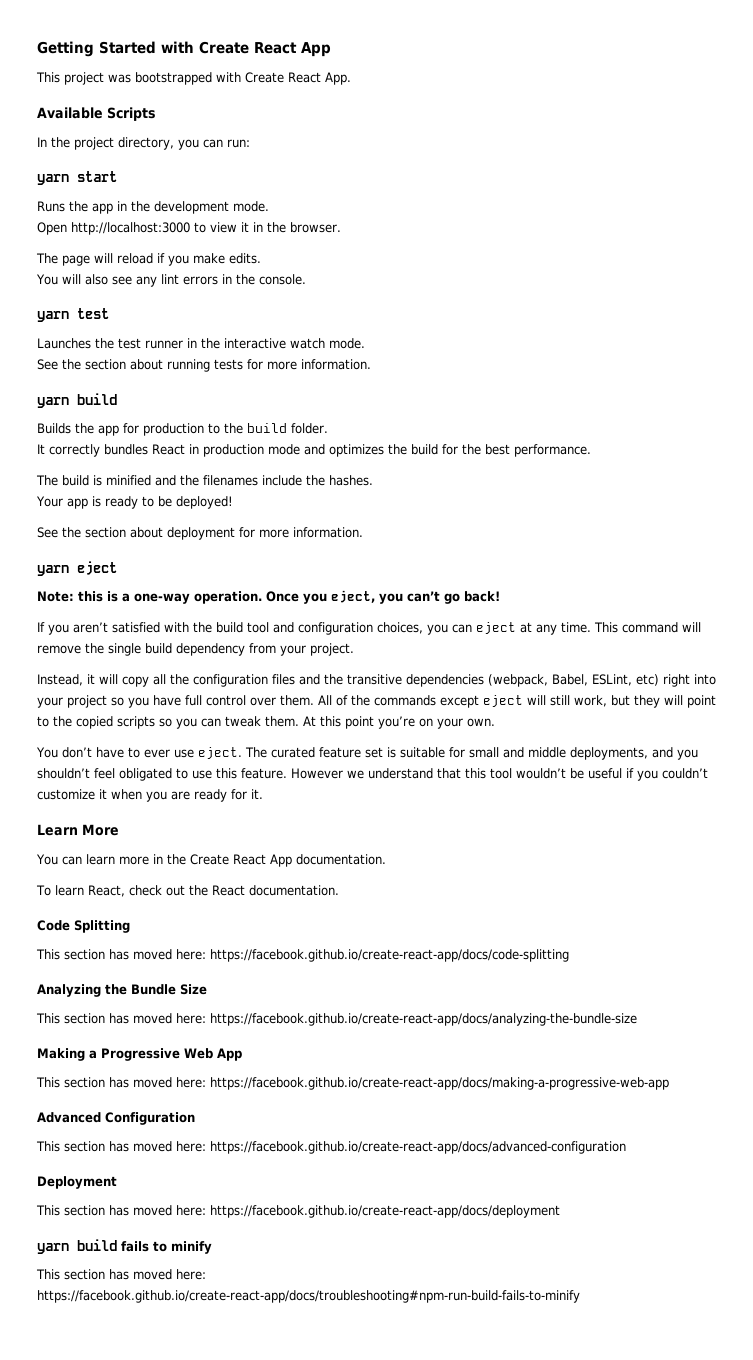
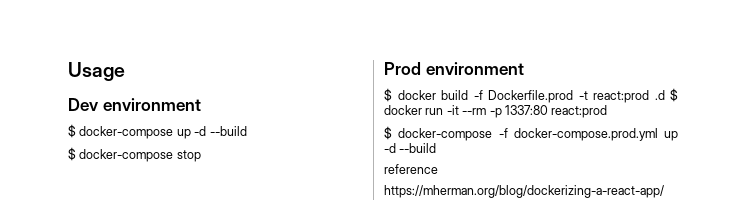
[37,41,331,57] [36,72,351,85] [37,107,156,121] [37,137,250,150] [37,171,117,185] [37,201,269,214] [37,222,341,235] [36,253,261,266] [36,274,306,287] [37,308,109,322] [37,338,365,349] [37,359,371,372] [37,393,117,408] [37,423,328,436] [37,444,591,457] [36,475,373,486] [36,496,233,509] [37,527,363,540] [37,561,117,576] [37,590,500,604] [37,622,701,635] [37,643,354,656] [37,674,716,687] [37,695,716,708] [37,716,495,729] [36,747,698,760] [37,768,708,781] [37,789,263,802] [37,824,119,836] [36,854,386,867] [36,885,339,897] [37,920,130,933] [36,949,569,962] [37,984,207,997] [36,1013,637,1026] [37,1048,242,1061] [36,1077,669,1090] [37,1112,195,1125] [36,1141,626,1154] [37,1176,117,1189] [36,1205,560,1218] [37,1239,212,1254] [36,1269,206,1280] [37,1290,580,1303] Getting Started with Create React App // This project was bootstrapped with Create React App. // Available Scripts // In the project directory, you can run: // yarn start // Runs the app in the development mode. // Open http://localhost:3000 to view it in the browser. // The page will reload if you make edits. // You will also see any lint errors in the console. // yarn test // Launches the test runner in the interactive watch mode. // See the section about running tests for more information. // yarn build // Builds the app for production to the build folder. // It correctly bundles React in production mode and optimizes the build for the best performance. // The build is minified and the filenames include the hashes. // Your app is ready to be deployed! // See the section about deployment for more information. // yarn eject // Note: this is a one-way operation. Once you eject, you can’t go back! // If you aren’t satisfied with the build tool and configuration choices, you can eject at any time. This command will remove the single build dependency from your project. // Instead, it will copy all the configuration files and the transitive dependencies (webpack, Babel, ESLint, etc) right into your project so you have full control over them. All of the commands except eject will still work, but they will point to the copied scripts so you can tweak them. At this point you’re on your own. // You don’t have to ever use eject. The curated feature set is suitable for small and middle deployments, and you shouldn’t feel obligated to use this feature. However we understand that this tool wouldn’t be useful if you couldn’t customize it when you are ready for it. // Learn More // You can learn more in the Create React App documentation. // To learn React, check out the React documentation. // Code Splitting // This section has moved here: https://facebook.github.io/create-react-app/docs/code-splitting // Analyzing the Bundle Size // This section has moved here: https://facebook.github.io/create-react-app/docs/analyzing-the-bundle-size // Making a Progressive Web App // This section has moved here: https://facebook.github.io/create-react-app/docs/making-a-progressive-web-app // Advanced Configuration // This section has moved here: https://facebook.github.io/create-react-app/docs/advanced-configuration // Deployment // This section has moved here: https://facebook.github.io/create-react-app/docs/deployment // yarn build fails to minify // This section has moved here: https://facebook.github.io/create-react-app/docs/troubleshooting#npm-run-build-fails-to-minify -> [68,62,125,81] [68,98,201,111] [68,124,247,139] [68,147,201,162] [384,62,524,75] [384,88,678,103] [384,105,608,118] [384,126,678,141] [384,143,437,153] [384,164,438,174] [384,185,664,198] Usage // Dev environment // $ docker-compose up -d --build // $ docker-compose stop // Prod environment // $ docker build -f Dockerfile.prod -t react:prod .d $ docker run -it --rm -p 1337:80 react:prod // $ docker-compose -f docker-compose.prod.yml up -d --build // reference // https://mherman.org/blog/dockerizing-a-react-app/

